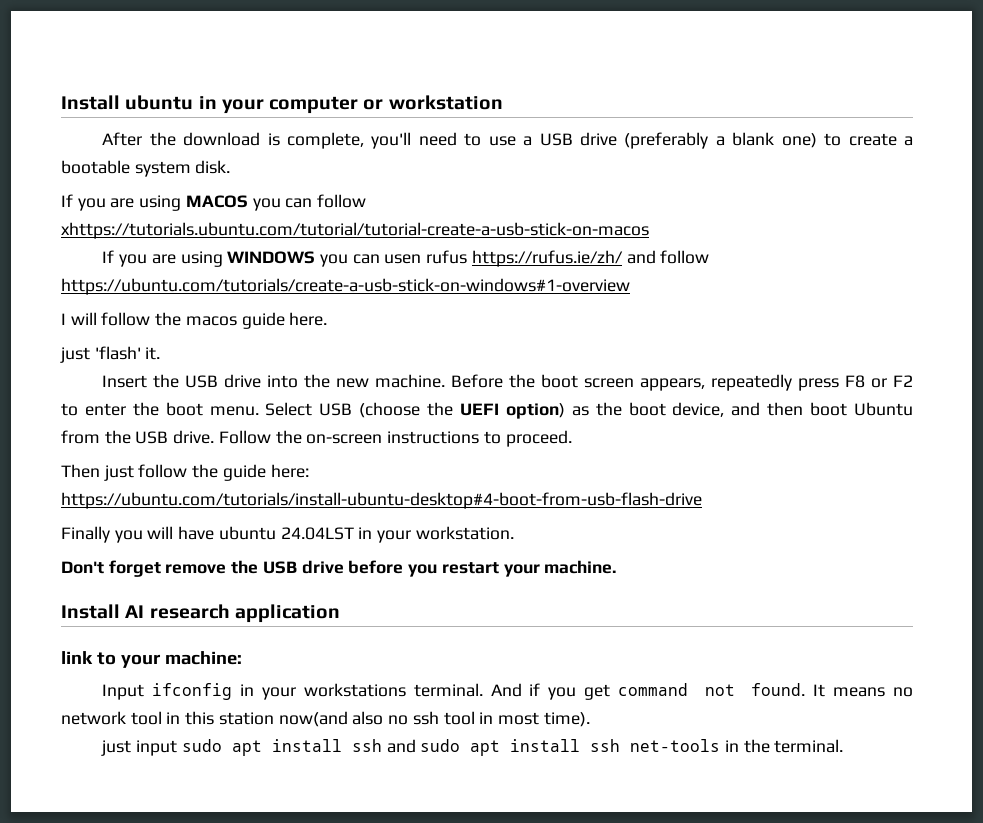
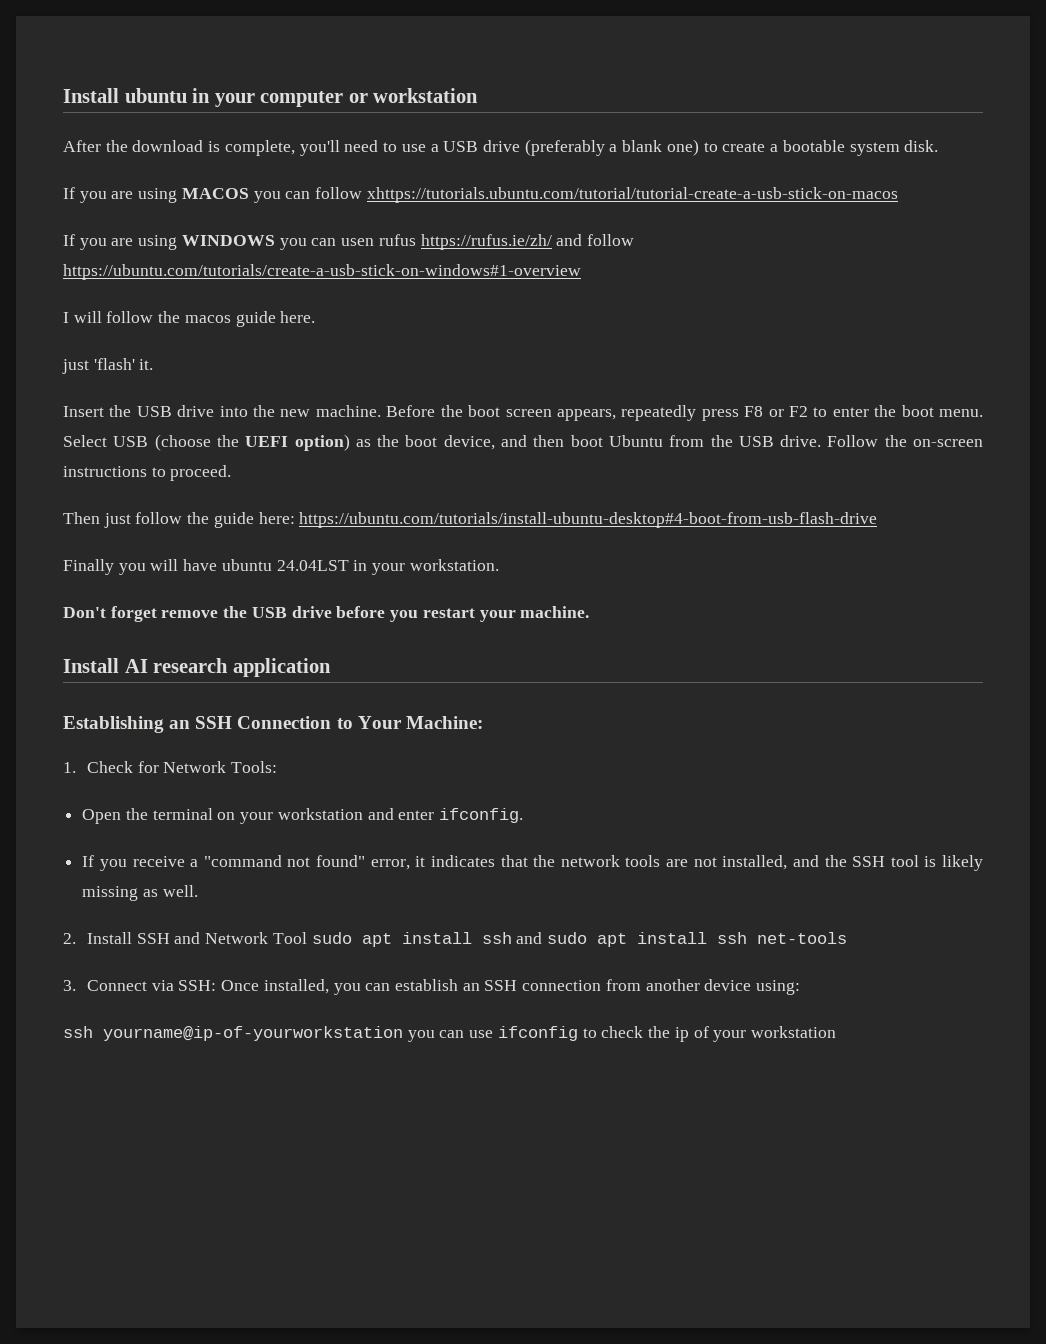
[61,651,242,668] [102,683,913,700] [61,711,590,727] [101,740,178,756] link to your machine: // Input ifconfig in your workstations terminal. And if you get command not found. It means no network tool in this station now(and also no ssh tool in most time). // just input -> [63,716,483,733] [63,761,278,773] [82,808,524,824] [82,855,983,871] [82,885,198,901] [63,932,307,944] Establishing an SSH Connection to Your Machine: // 1. Check for Network Tools: // Open the terminal on your workstation and enter ifconfig. // If you receive a "command not found" error, it indicates that the network tools are not installed, and the SSH tool is likely missing as well. // 2. Install SSH and Network Tool
[724,739,844,753] in the terminal. -> [63,979,801,995] [63,1026,836,1042] // 3. Connect via SSH: Once installed, you can establish an SSH connection from another device using: // ssh yourname@ip-of-yourworkstation you can use ifconfig to check the ip of your workstation

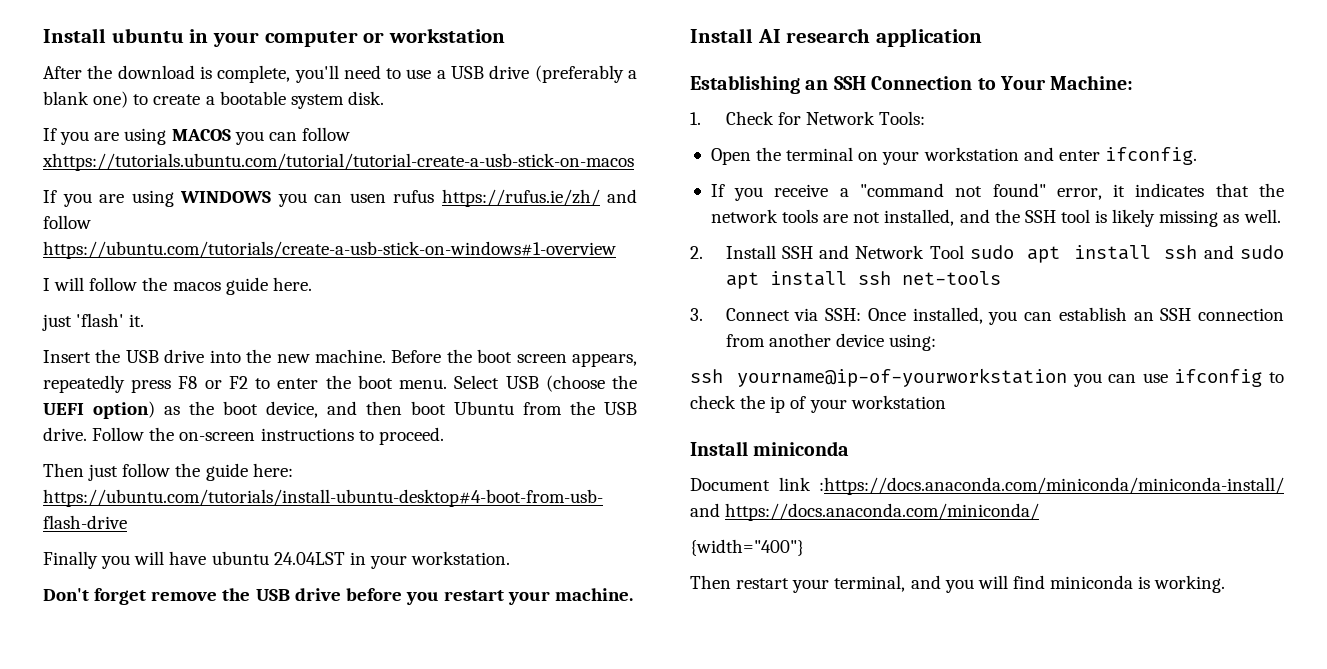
(836, 1032) none -> [690,441,850,456] [690,477,1284,495] [690,503,1040,521] [690,539,804,556] [690,575,1226,593] // Install miniconda // Document link :https://docs.anaconda.com/miniconda/miniconda-install/ and https://docs.anaconda.com/miniconda/ // {width="400"} // Then restart your terminal, and you will find miniconda is working.

